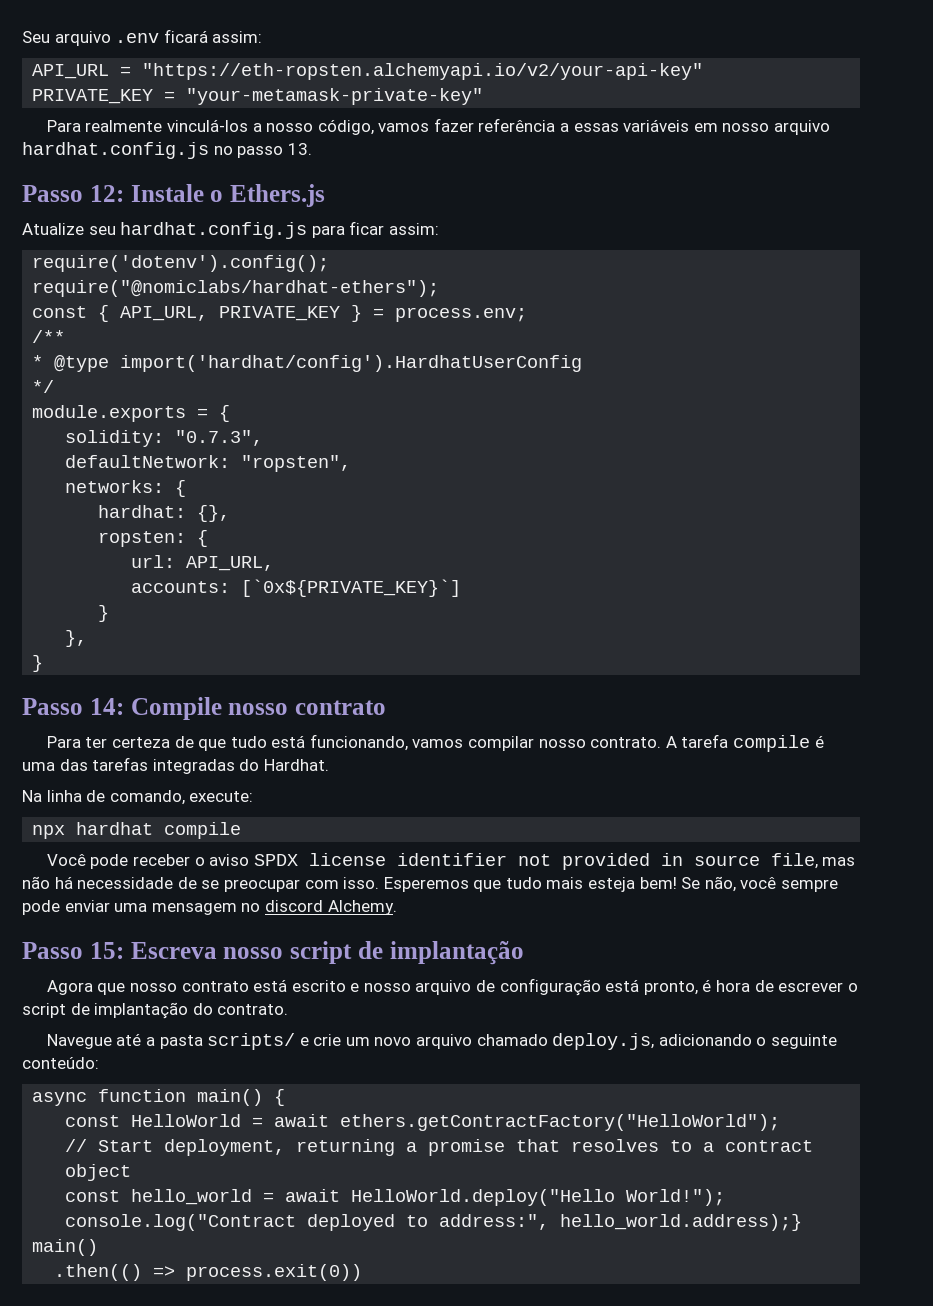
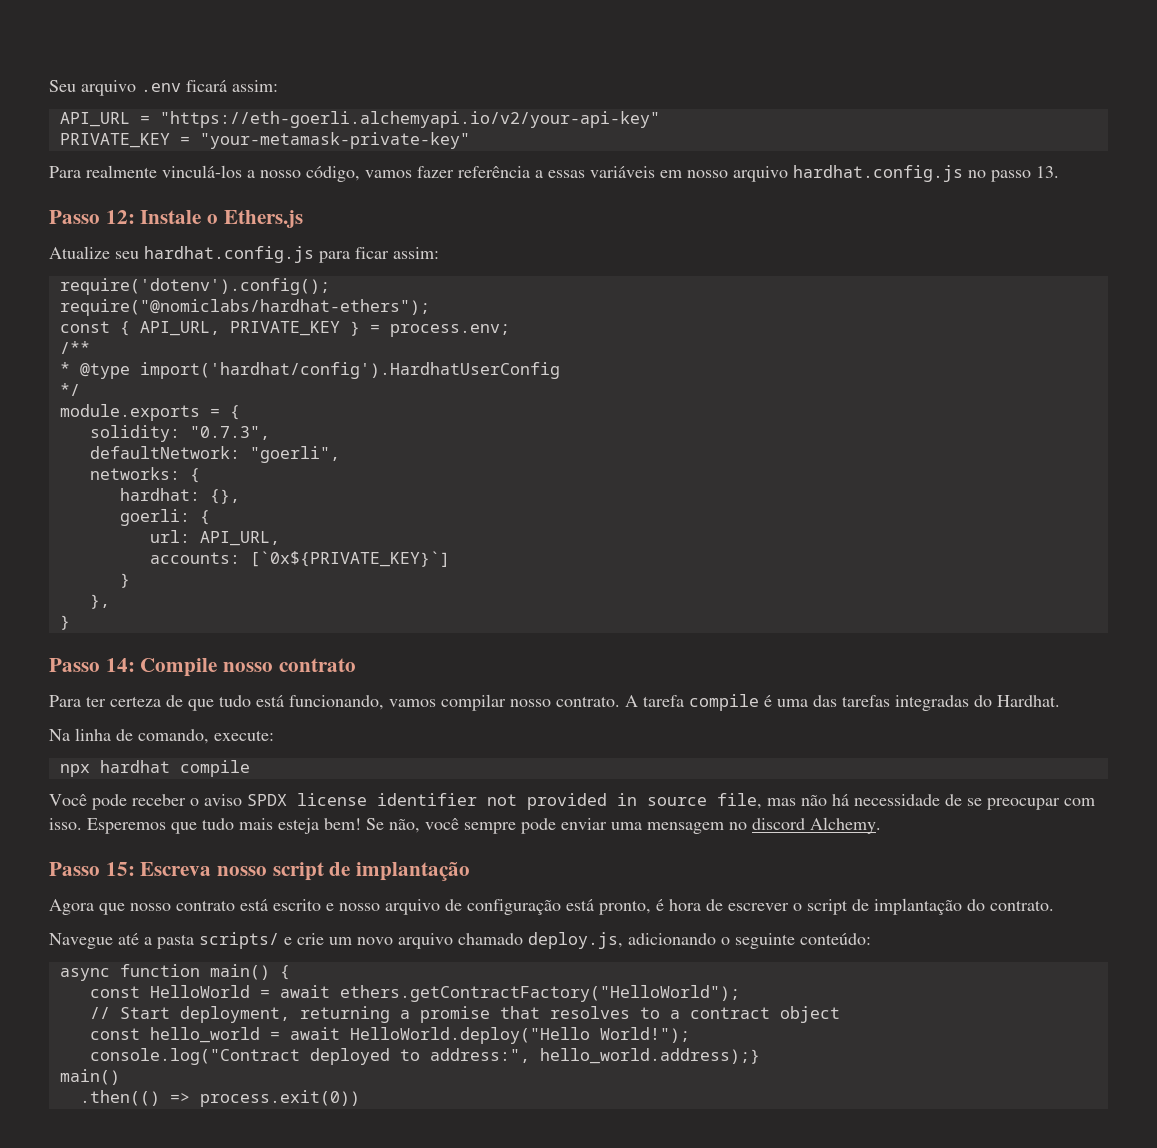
[142,63,704,80] "https://eth-ropsten.alchemyapi.io/v2/your-api-key" -> [159,111,660,128] "https://eth-goerli.alchemyapi.io/v2/your-api-key"
[241,455,352,472] "ropsten", -> [249,446,340,463] "goerli",
[98,531,187,547] ropsten: -> [119,509,190,526] goerli:

